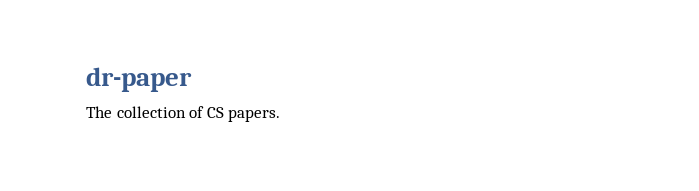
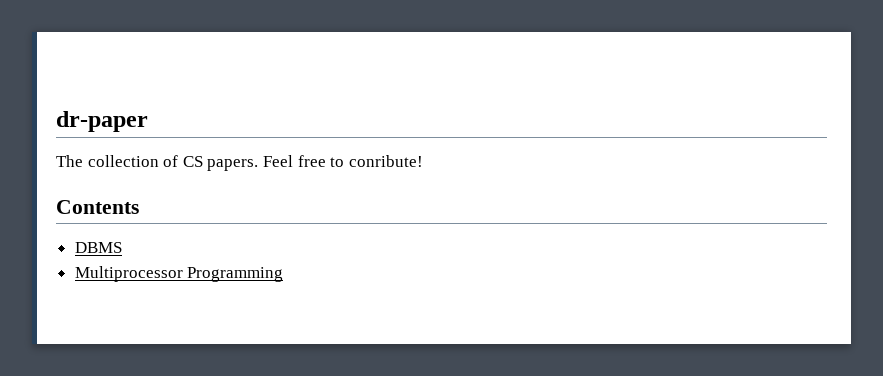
(281, 115) none -> [262,155,423,167] [56,200,139,214] [74,242,122,253] [74,266,284,282] Feel free to conribute! // Contents // DBMS // Multiprocessor Programming

